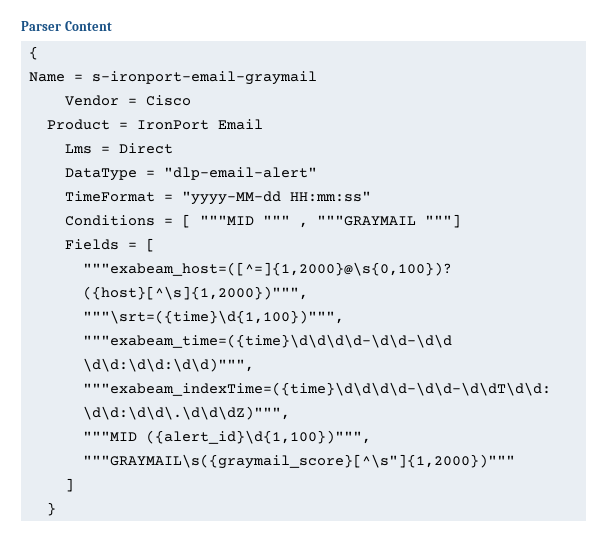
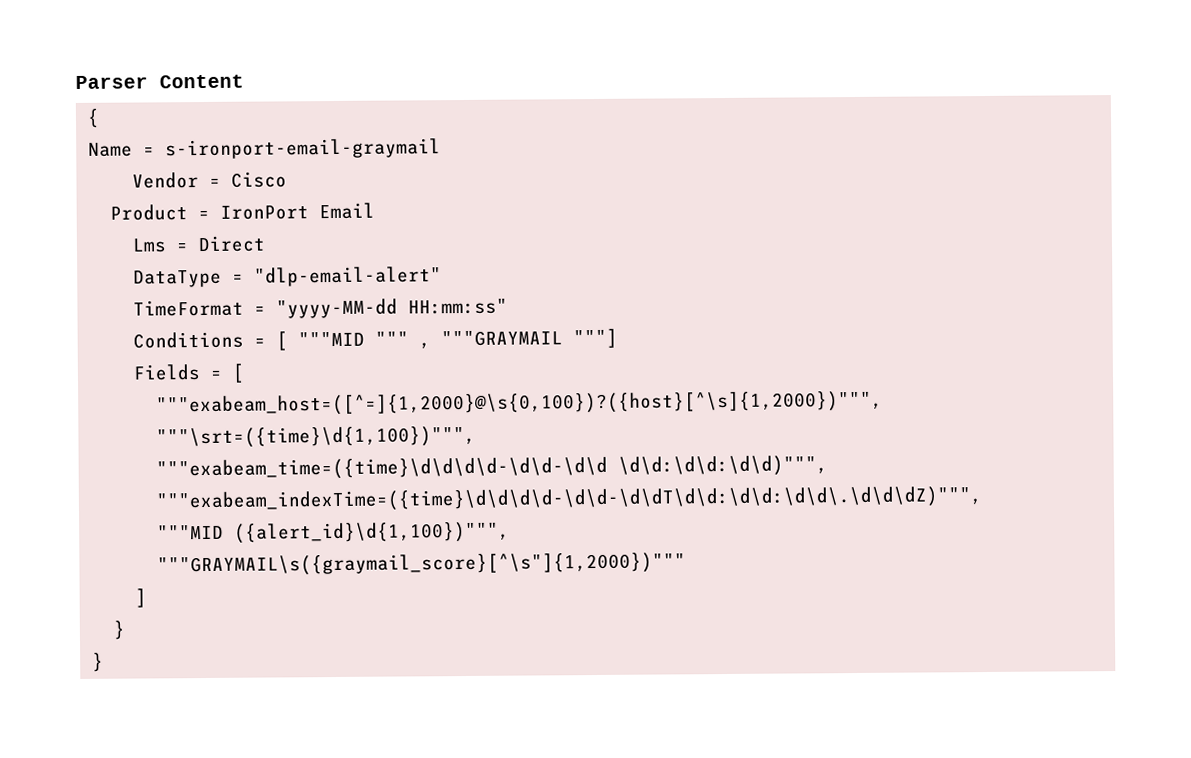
(56, 509) none -> [91,652,104,672] // }

